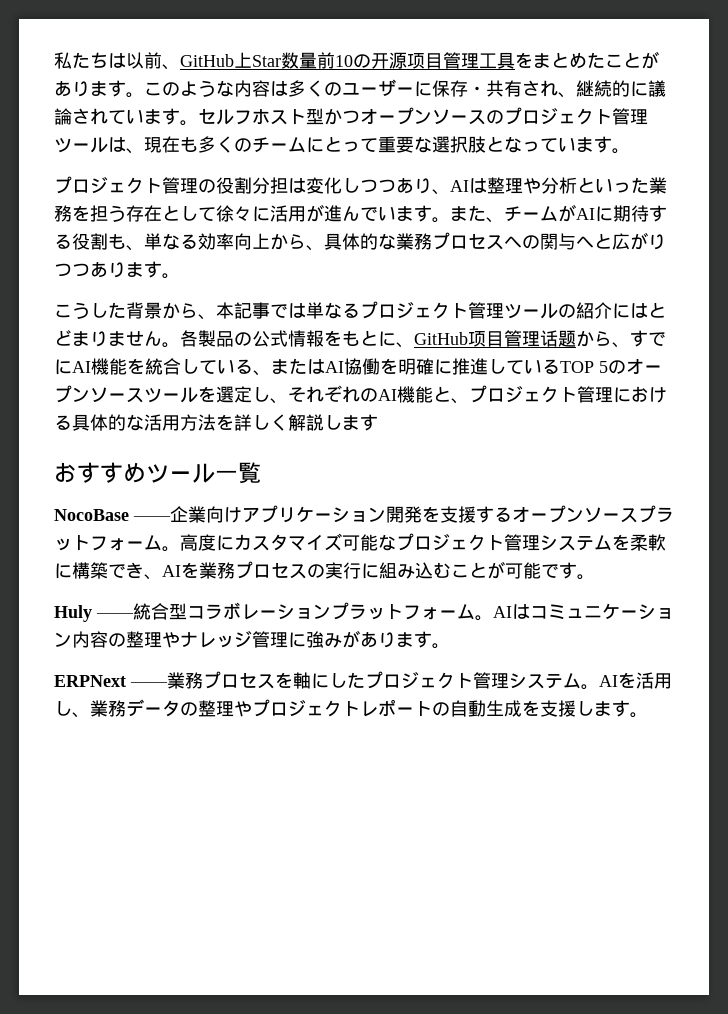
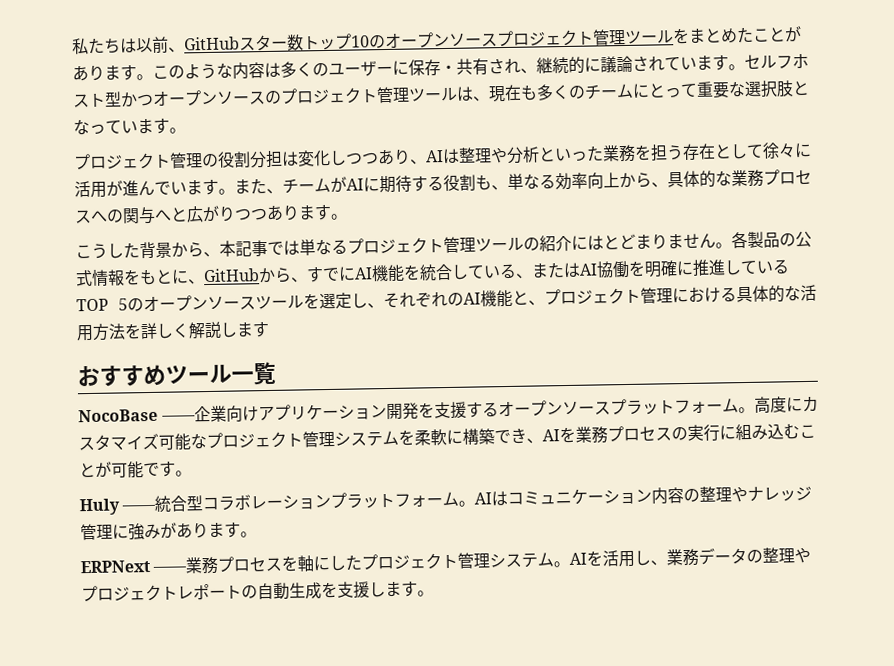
[234,52,515,69] 上Star数量前10の开源项目管理工具 -> [239,29,674,52] スター数トップ10のオープンソースプロジェクト管理ツール
[468,330,576,347] 项目管理话题 -> (260, 275) none

